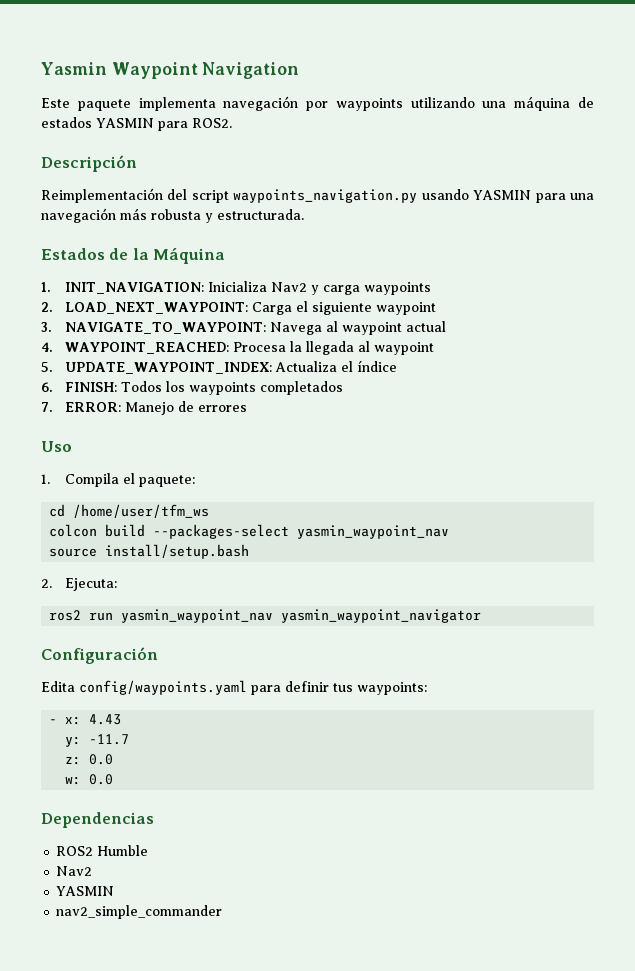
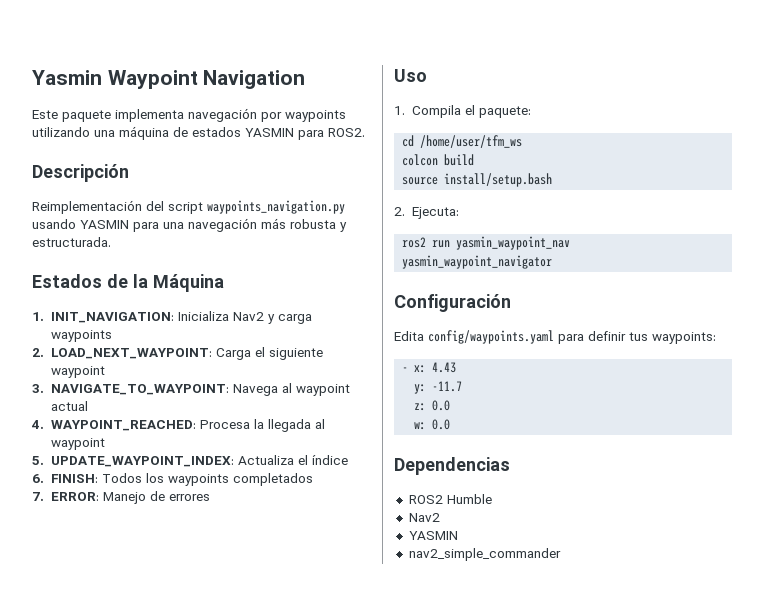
[153,524,450,539] --packages-select yasmin_waypoint_nav -> (475, 160) none

